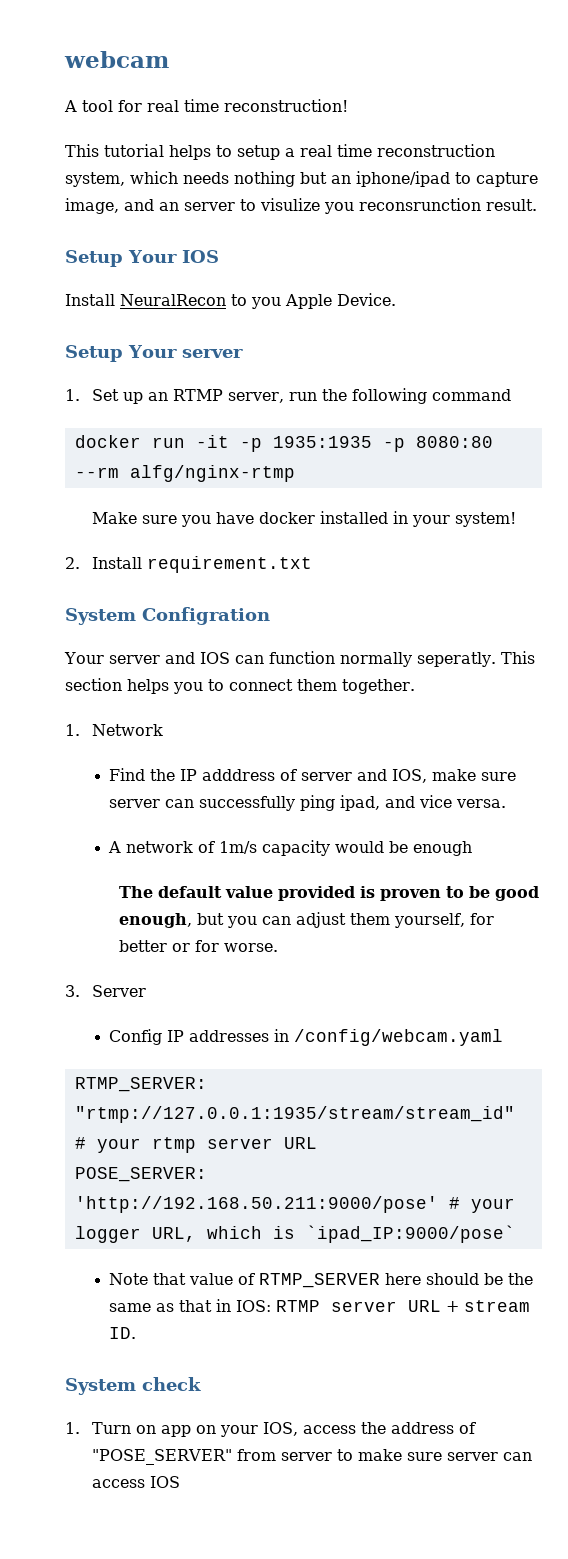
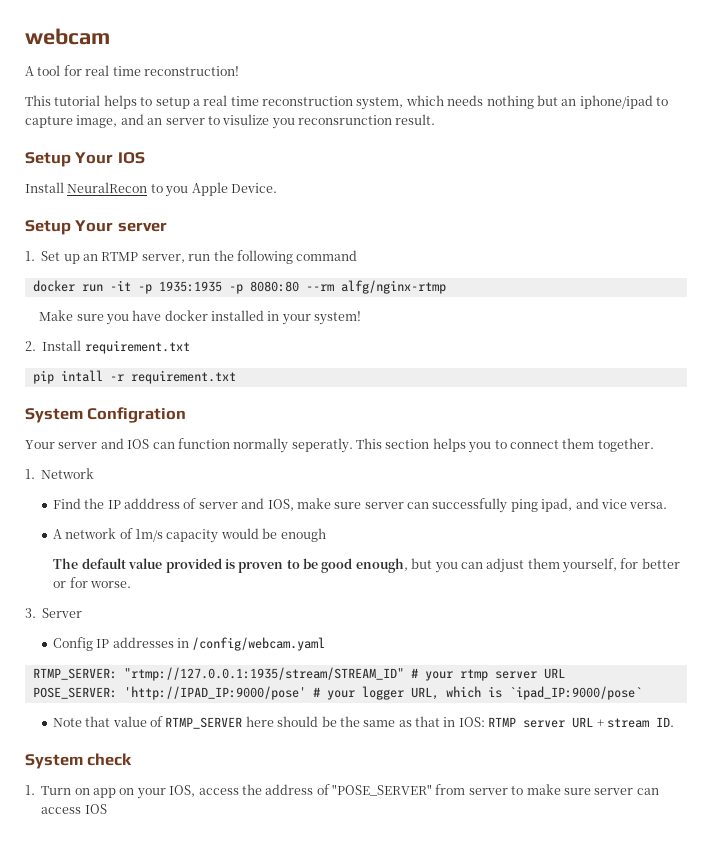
(312, 564) none -> [32,370,236,384] // pip intall -r requirement.txt
[74,1106,515,1123] "rtmp://127.0.0.1:1935/stream/stream_id" -> [123,667,404,681] "rtmp://127.0.0.1:1935/stream/STREAM_ID"
[74,1196,438,1213] 'http://192.168.50.211:9000/pose' -> [123,686,306,700] 'http://IPAD_IP:9000/pose'

